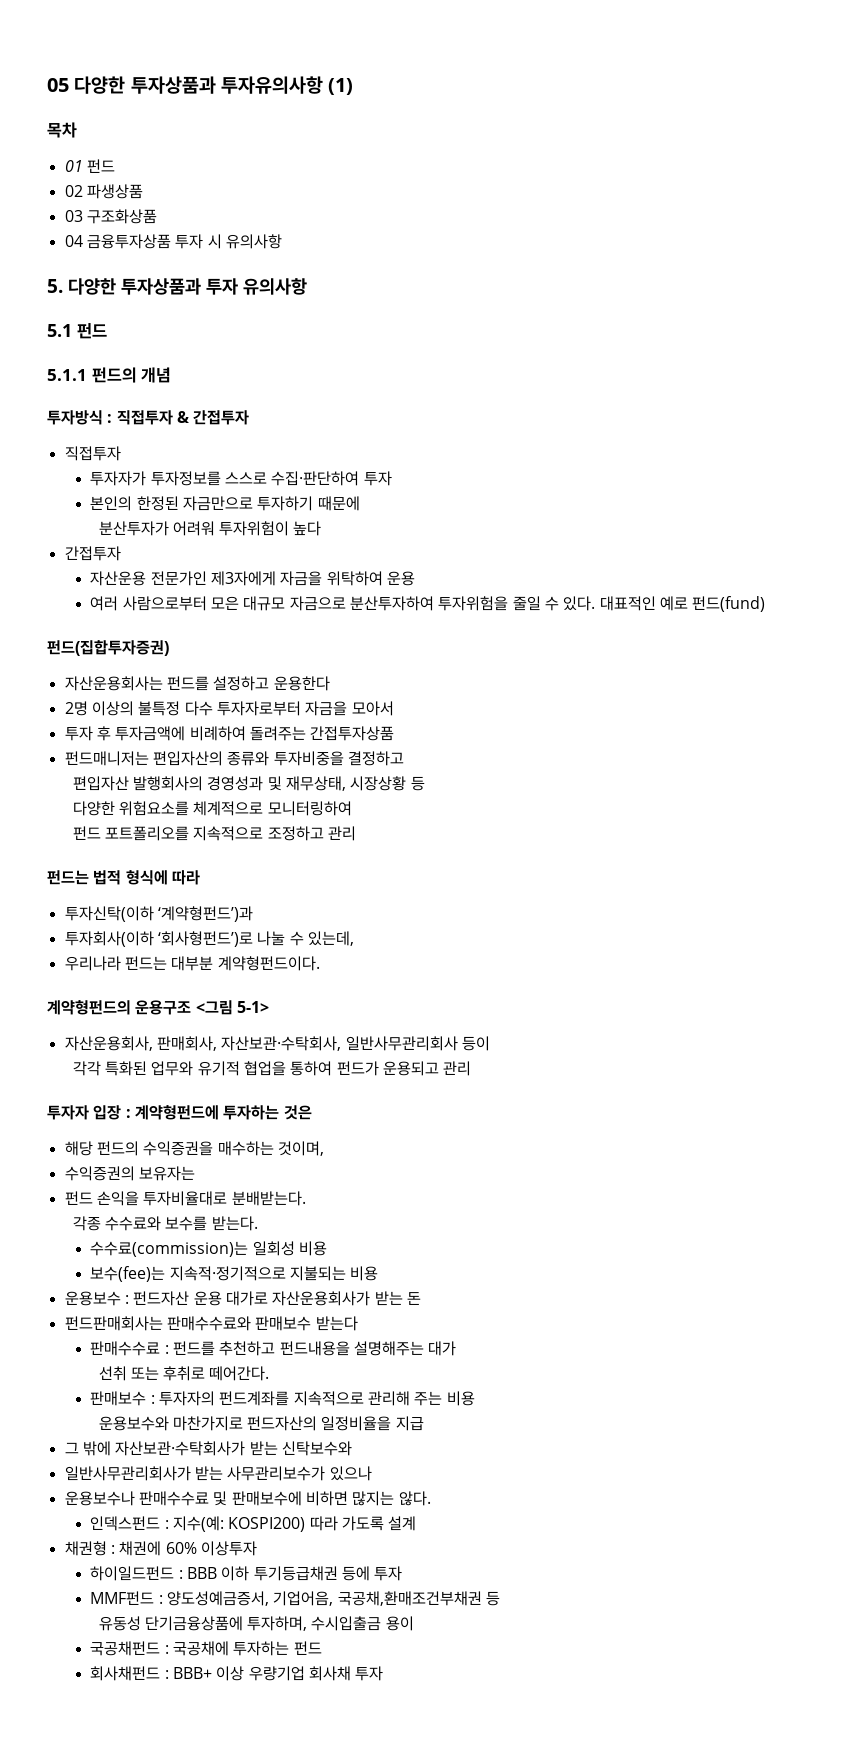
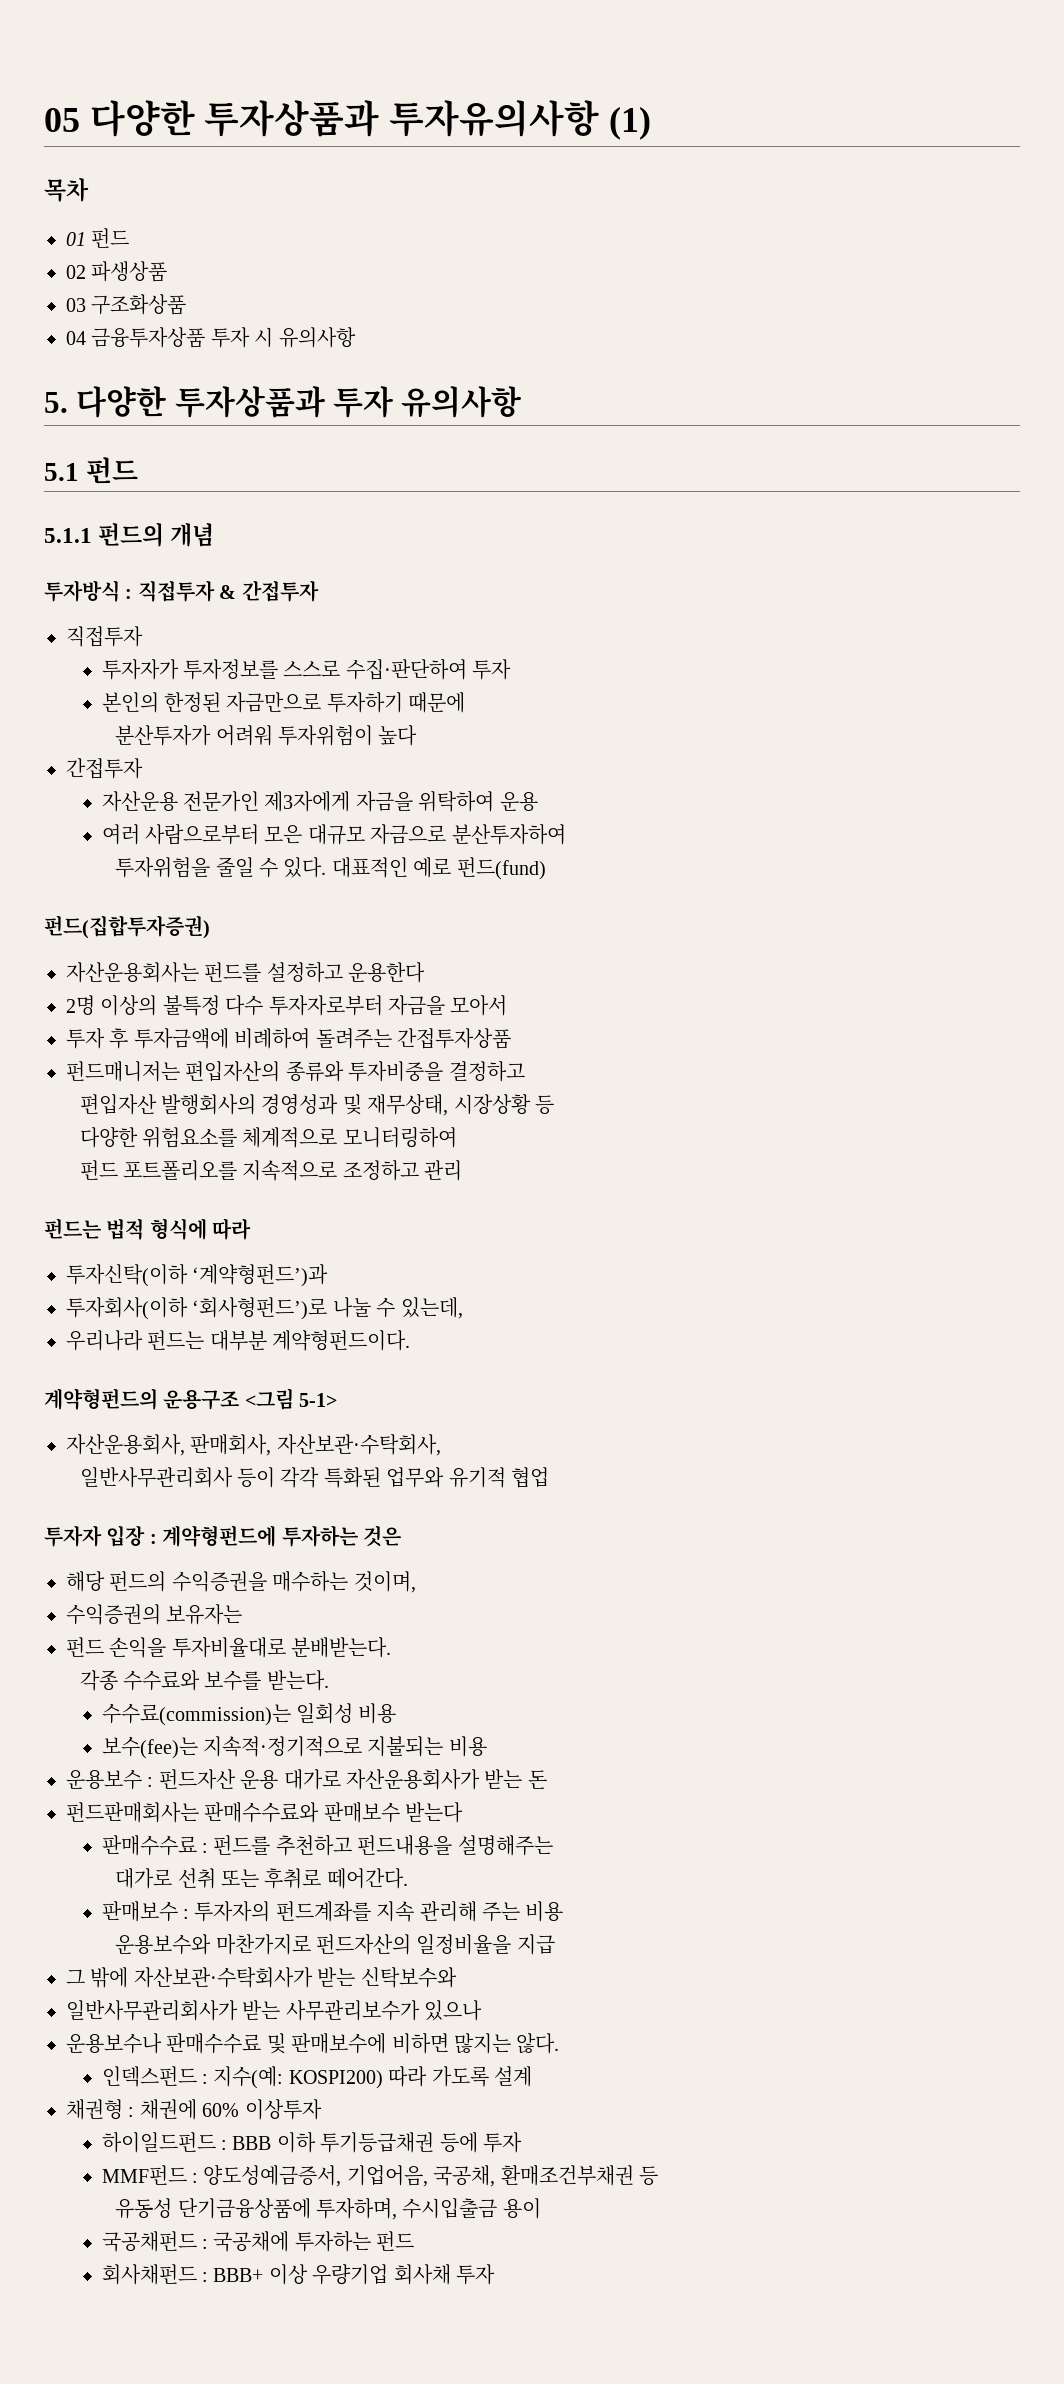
(434, 603) none -> (566, 834) //
(342, 1043) none -> (441, 1445) //
(490, 1043) // -> (276, 1477) none
[244,1061,472,1076] 협업을 통하여 펀드가 운용되고 관리 -> [511,1467,550,1488] 협업
[428,1341,457,1356] 대가 // -> [115,1868,173,1889] // 대가로
[293,1391,364,1406] 지속적으로 -> [376,1901,415,1922] 지속
[337,1591,482,1606] 국공채,환매조건부채권 -> [433,2165,634,2187] 국공채, 환매조건부채권

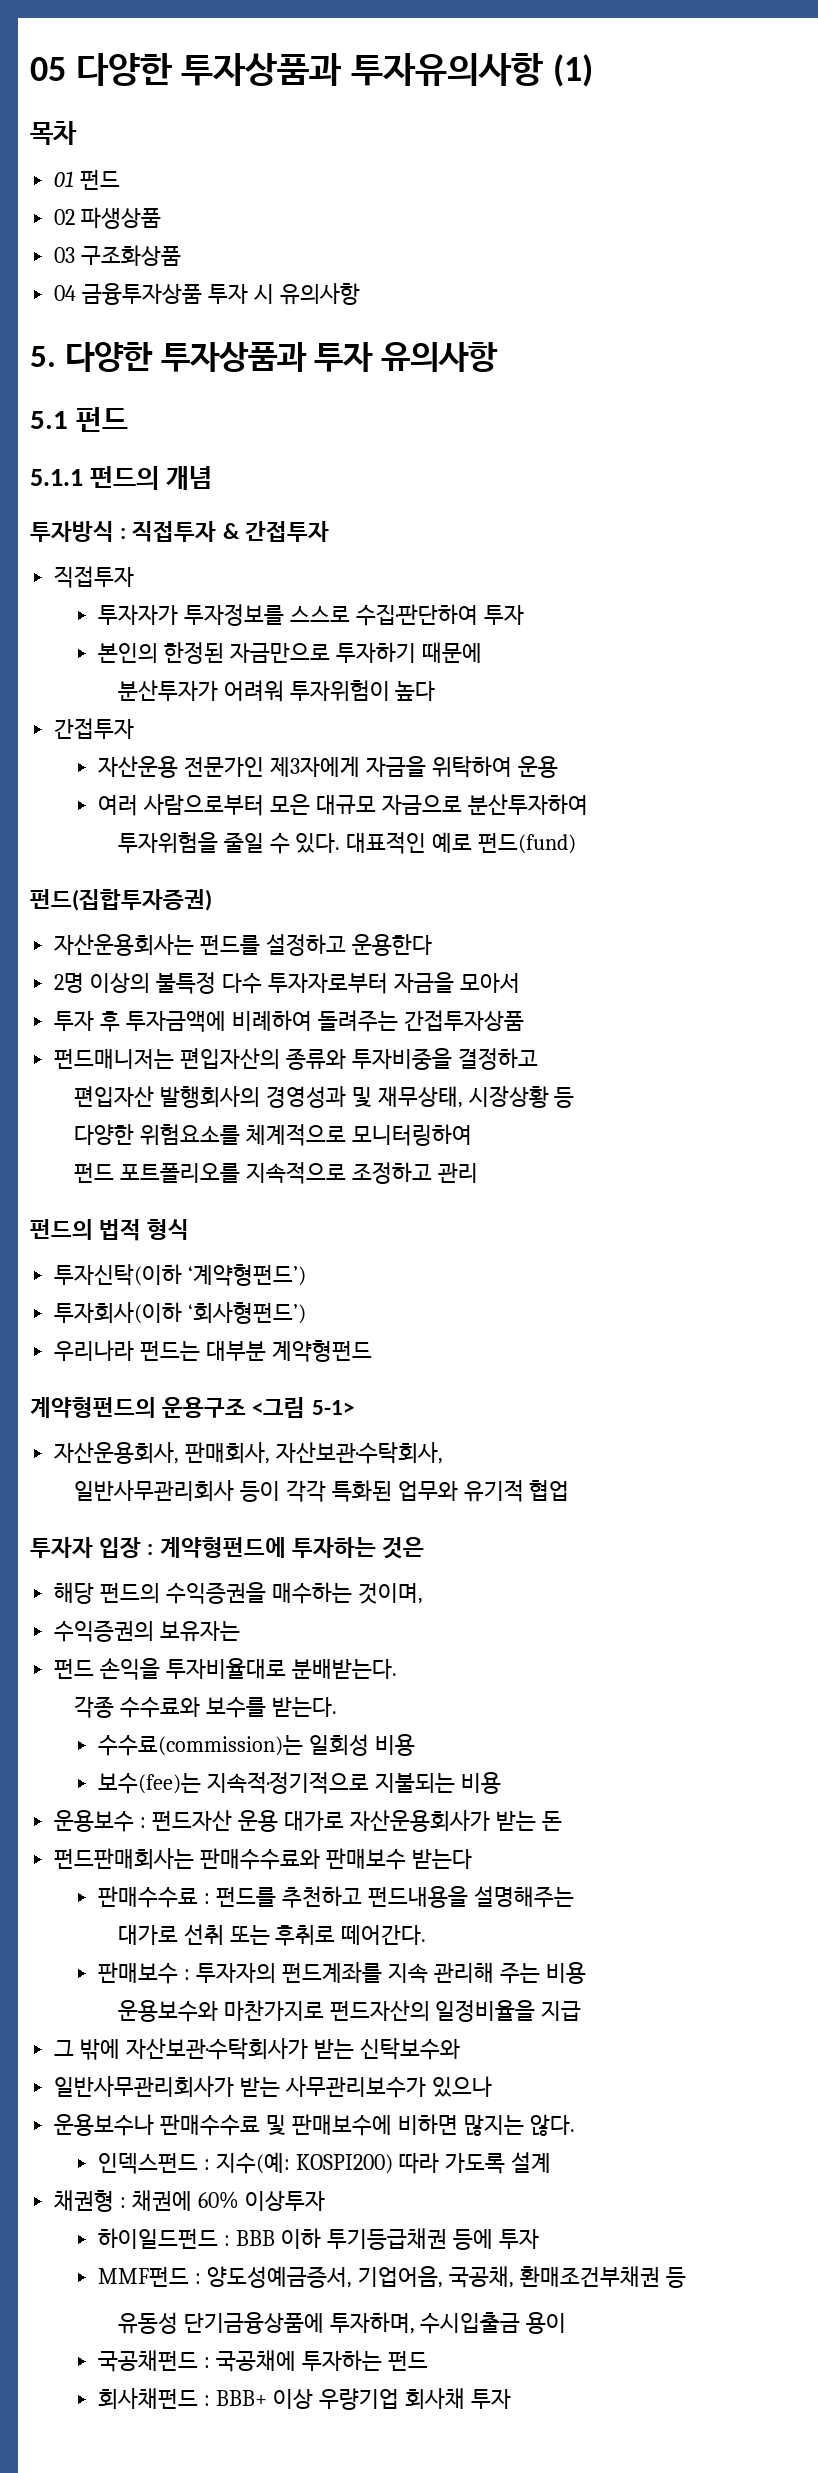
[44,1218,252,1240] 펀드는 법적 형식에 따라 -> [30,1219,190,1241] 펀드의 법적 형식
[192,1264,329,1287] ‘계약형펀드’)과 -> [188,1264,307,1286] ‘계약형펀드’)
[192,1297,463,1320] ‘회사형펀드’)로 나눌 수 있는데, -> [188,1302,307,1324] ‘회사형펀드’)
[272,1330,411,1351] 계약형펀드이다. -> [272,1340,373,1362] 계약형펀드

